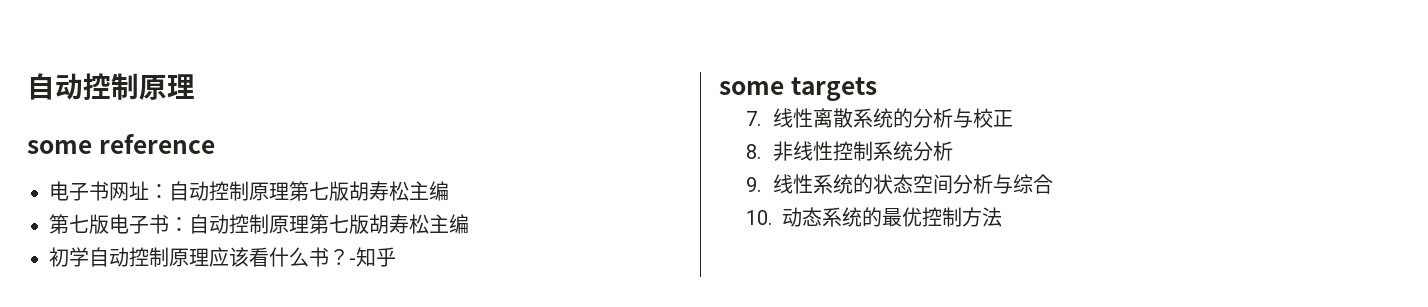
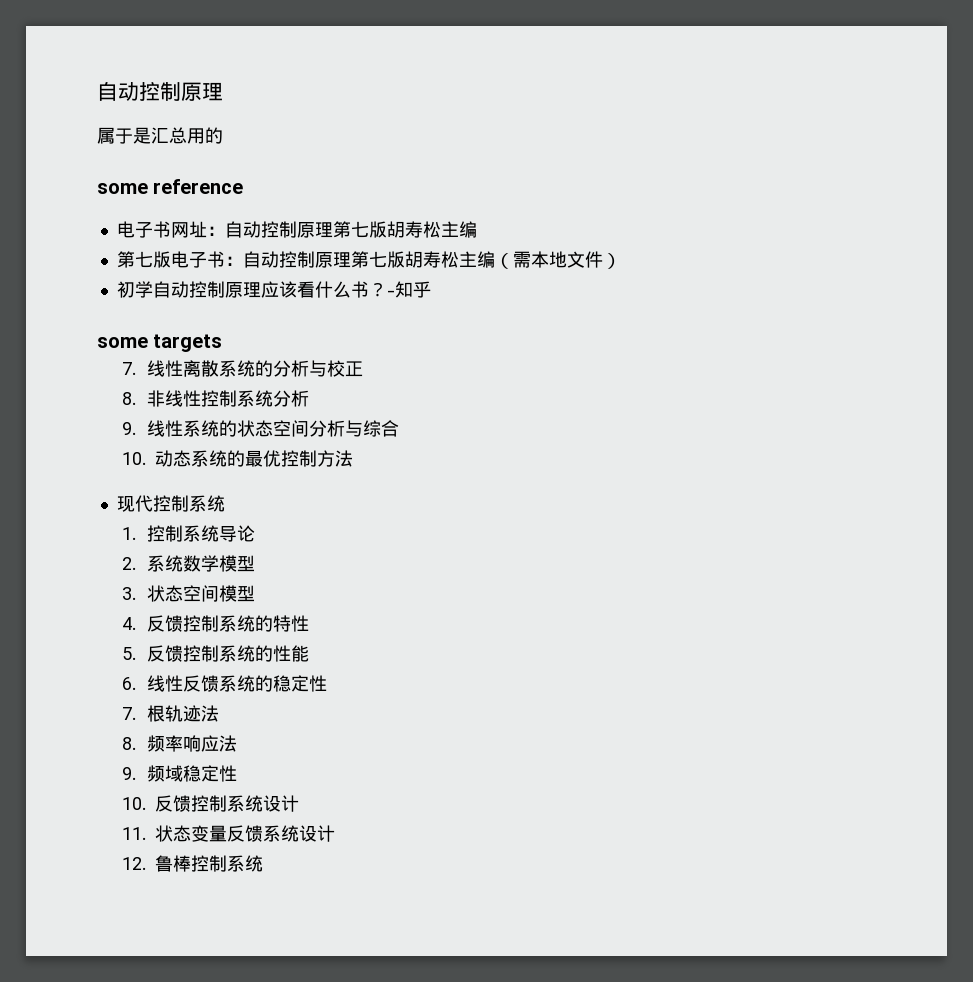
[27,73,195,100] 自动控制原理 -> [97,81,223,101] [97,127,223,144] 自动控制原理 // 属于是汇总用的
(469, 224) none -> [494,251,621,269] （需本地文件）
(1003, 217) none -> [116,495,225,512] [121,525,255,542] [121,555,255,572] [121,585,255,602] [121,615,309,632] [121,645,309,662] [121,675,327,692] [121,705,219,722] [121,735,237,752] [121,765,237,782] [121,795,299,812] [121,825,335,842] [121,855,263,872] // 现代控制系统 // 1.控制系统导论 // 2.系统数学模型 // 3.状态空间模型 // 4.反馈控制系统的特性 // 5.反馈控制系统的性能 // 6.线性反馈系统的稳定性 // 7.根轨迹法 // 8.频率响应法 // 9.频域稳定性 // 10.反馈控制系统设计 // 11.状态变量反馈系统设计 // 12.鲁棒控制系统

